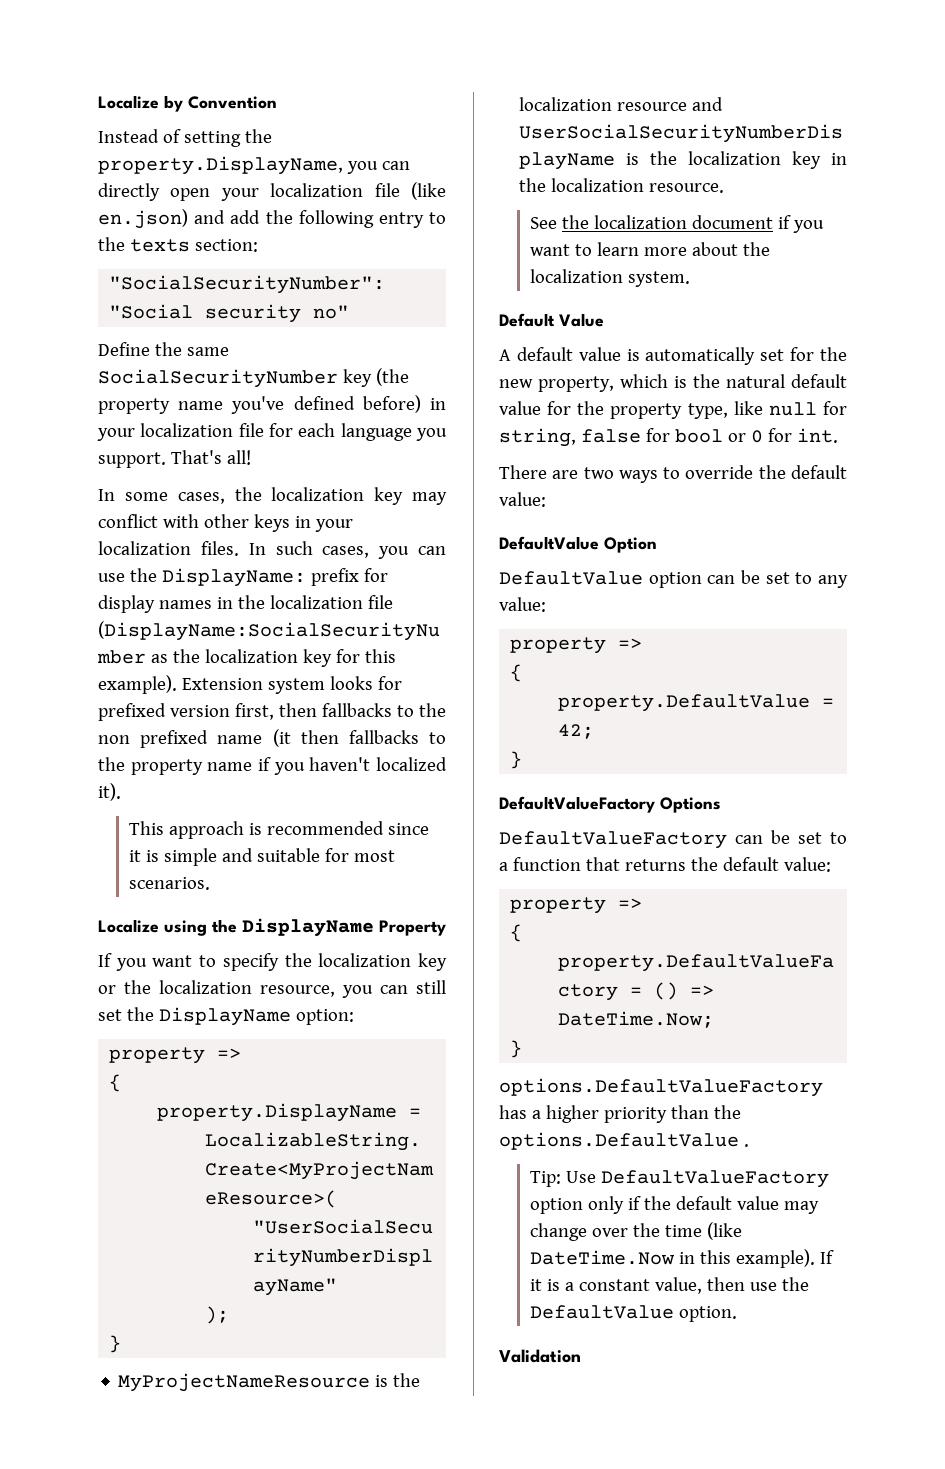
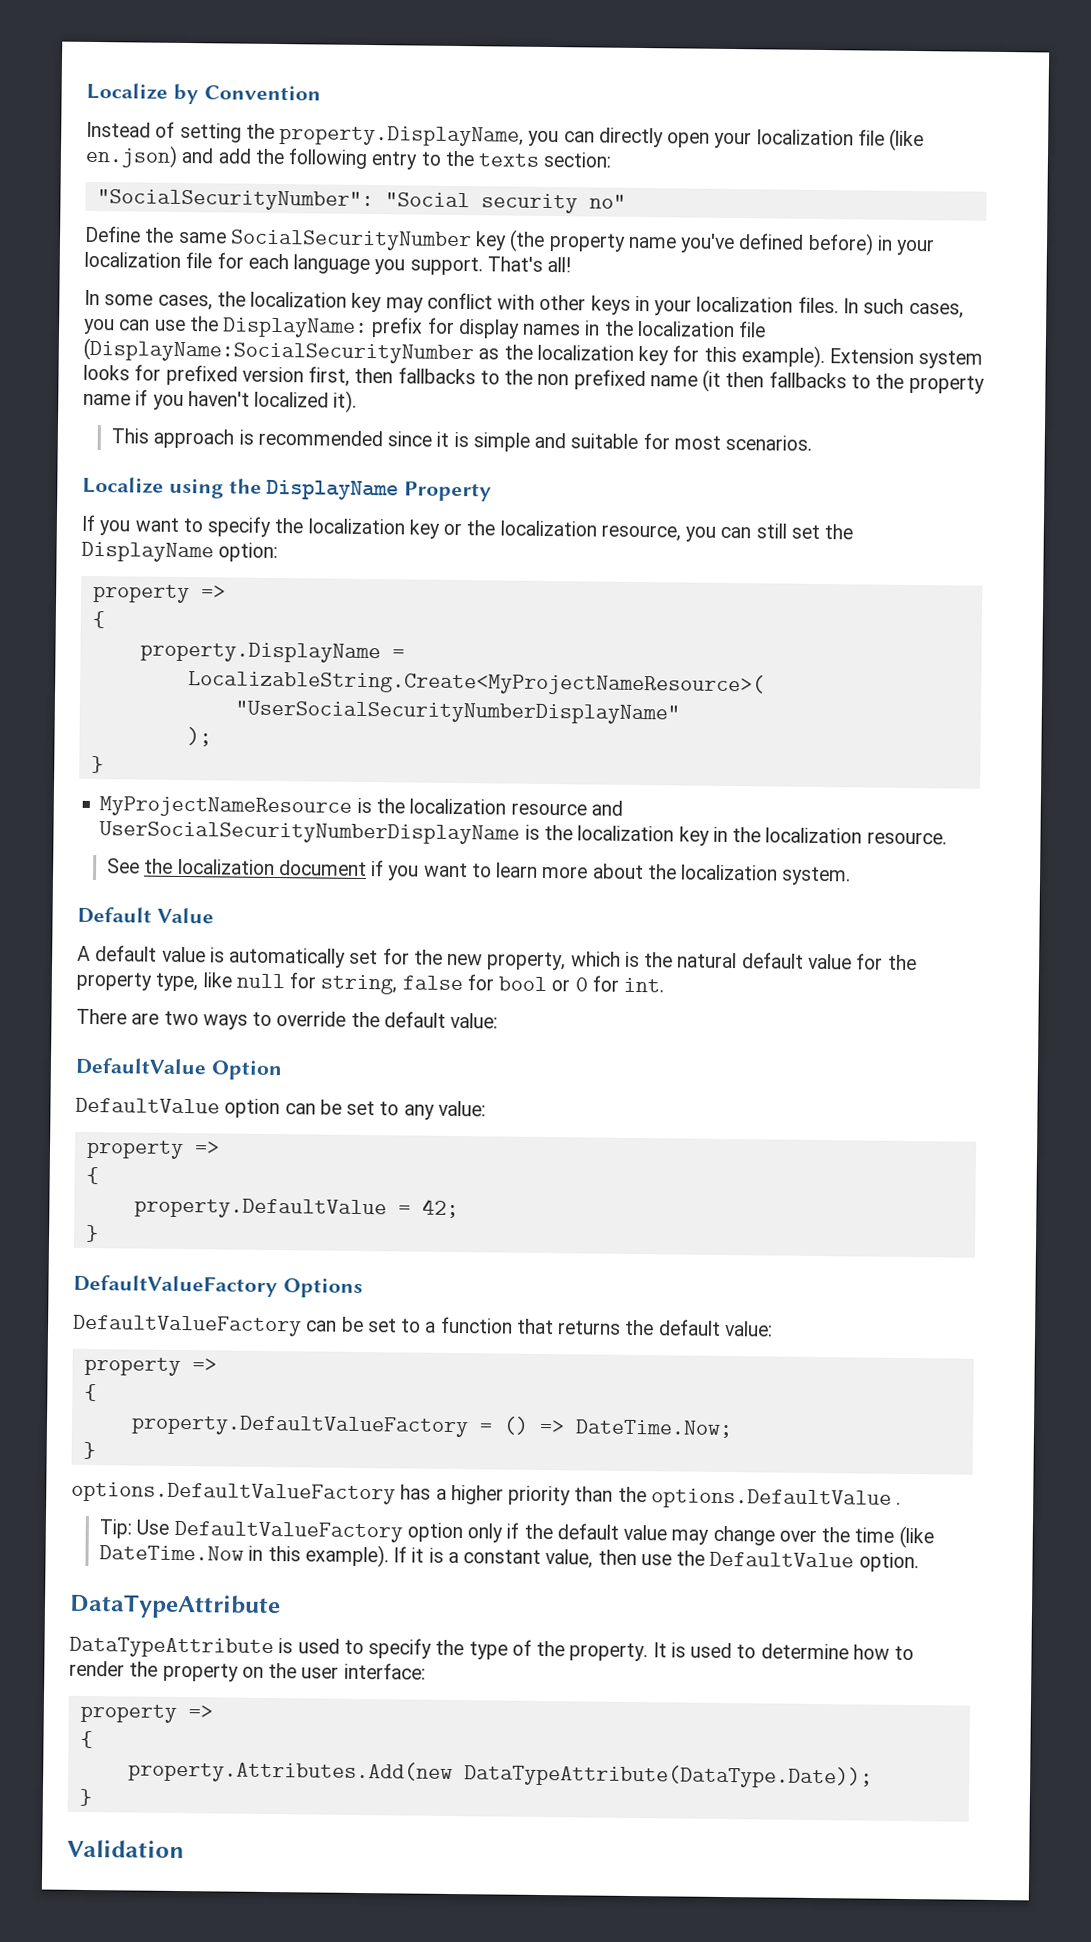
(738, 1314) none -> [69,1593,281,1620] [69,1636,915,1662] [69,1660,426,1682] [79,1703,213,1723] [79,1730,93,1749] [127,1759,873,1789] [78,1788,92,1807] // DataTypeAttribute // DataTypeAttribute is used to specify the type of the property. It is used to determine how to render the property on the user interface: // property => // { // property.Attributes.Add(new DataTypeAttribute(DataType.Date)); // }

